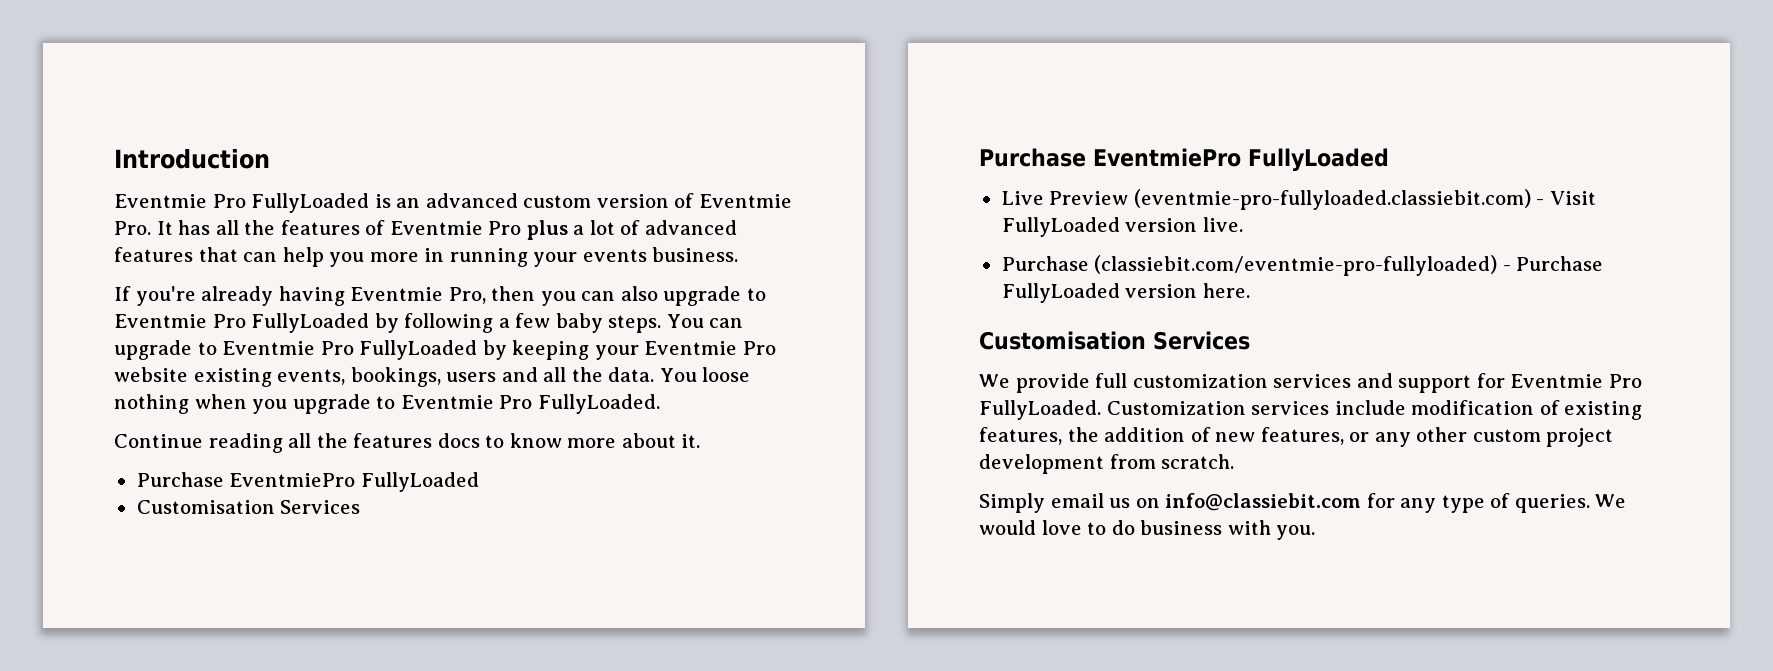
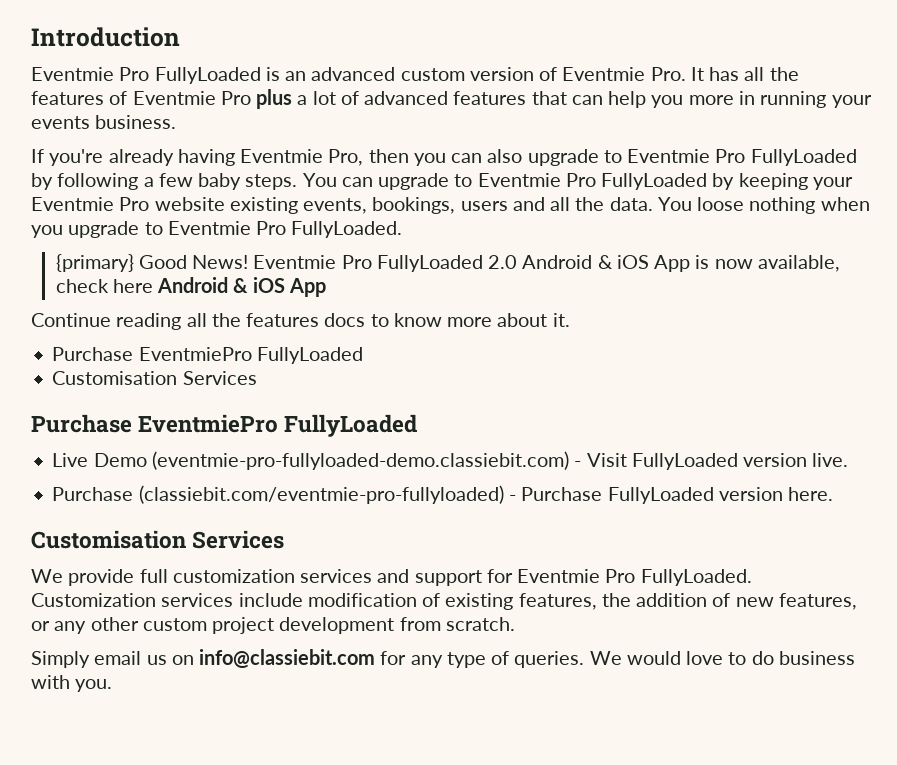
(660, 404) none -> [55,254,840,272] [55,277,326,297] // {primary} Good News! Eventmie Pro FullyLoaded 2.0 Android & iOS App is now available, check here Android & iOS App
[1049,189,1531,210] Preview (eventmie-pro-fullyloaded.classiebit.com) -> [93,451,569,470] Demo (eventmie-pro-fullyloaded-demo.classiebit.com)

